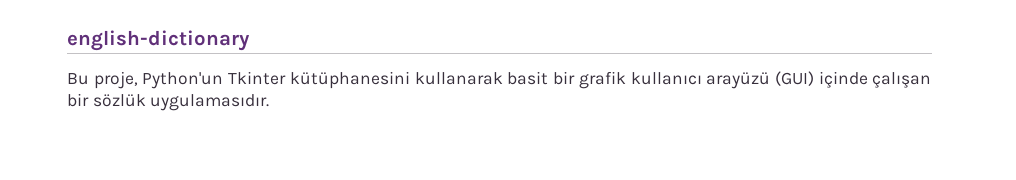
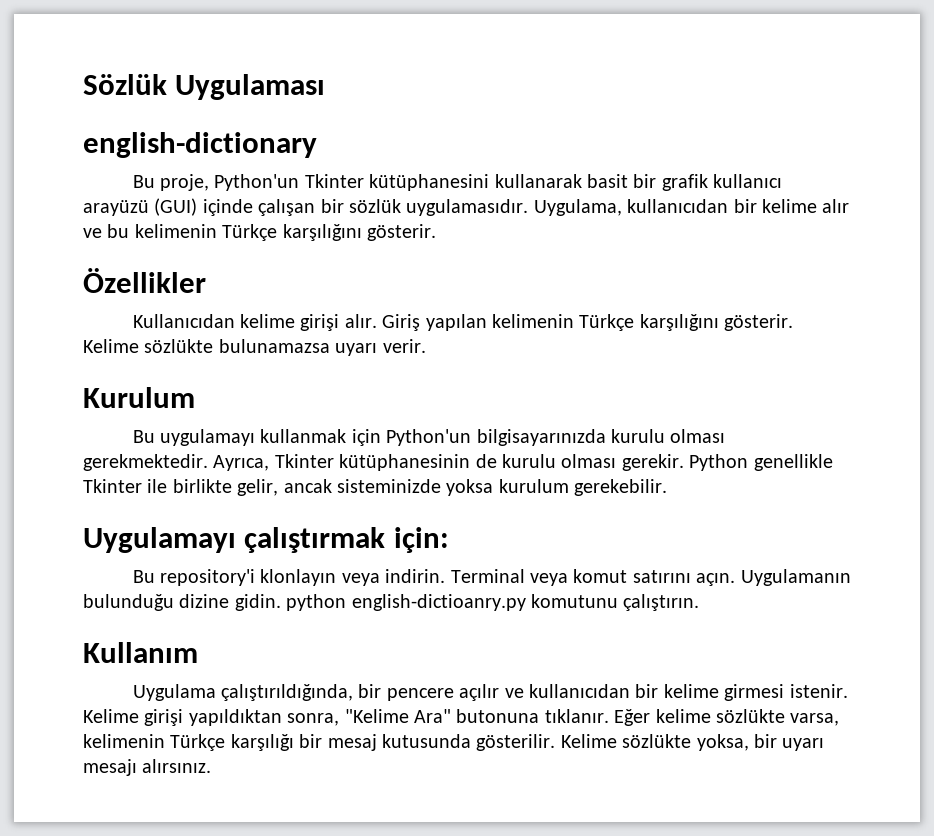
(67, 40) none -> [83,74,326,100] Sözlük Uygulaması //
(270, 102) none -> [533,199,850,216] [83,224,436,241] [83,268,206,293] [132,314,794,331] [83,339,426,356] [83,387,195,408] [132,429,726,446] [83,454,833,471] [83,479,668,496] [83,527,449,553] [132,569,851,586] [83,594,700,611] [83,642,198,663] [132,684,848,701] [83,709,840,726] [83,734,825,751] [83,759,212,776] Uygulama, kullanıcıdan bir kelime alır ve bu kelimenin Türkçe karşılığını gösterir. // Özellikler // Kullanıcıdan kelime girişi alır. Giriş yapılan kelimenin Türkçe karşılığını gösterir. Kelime sözlükte bulunamazsa uyarı verir. // Kurulum // Bu uygulamayı kullanmak için Python'un bilgisayarınızda kurulu olması gerekmektedir. Ayrıca, Tkinter kütüphanesinin de kurulu olması gerekir. Python genellikle Tkinter ile birlikte gelir, ancak sisteminizde yoksa kurulum gerekebilir. // Uygulamayı çalıştırmak için: // Bu repository'i klonlayın veya indirin. Terminal veya komut satırını açın. Uygulamanın bulunduğu dizine gidin. python english-dictioanry.py komutunu çalıştırın. // Kullanım // Uygulama çalıştırıldığında, bir pencere açılır ve kullanıcıdan bir kelime girmesi istenir. Kelime girişi yapıldıktan sonra, "Kelime Ara" butonuna tıklanır. Eğer kelime sözlükte varsa, kelimenin Türkçe karşılığı bir mesaj kutusunda gösterilir. Kelime sözlükte yoksa, bir uyarı mesajı alırsınız.

